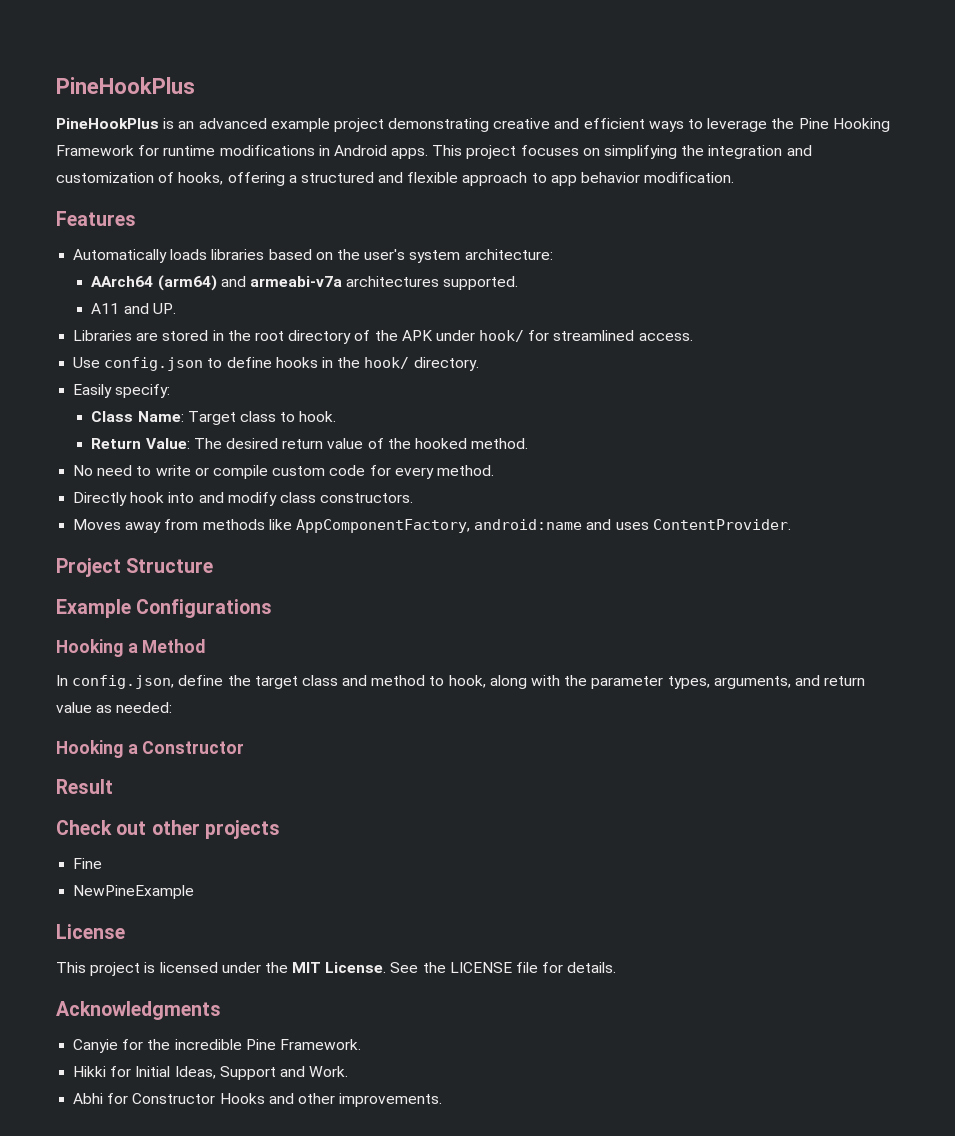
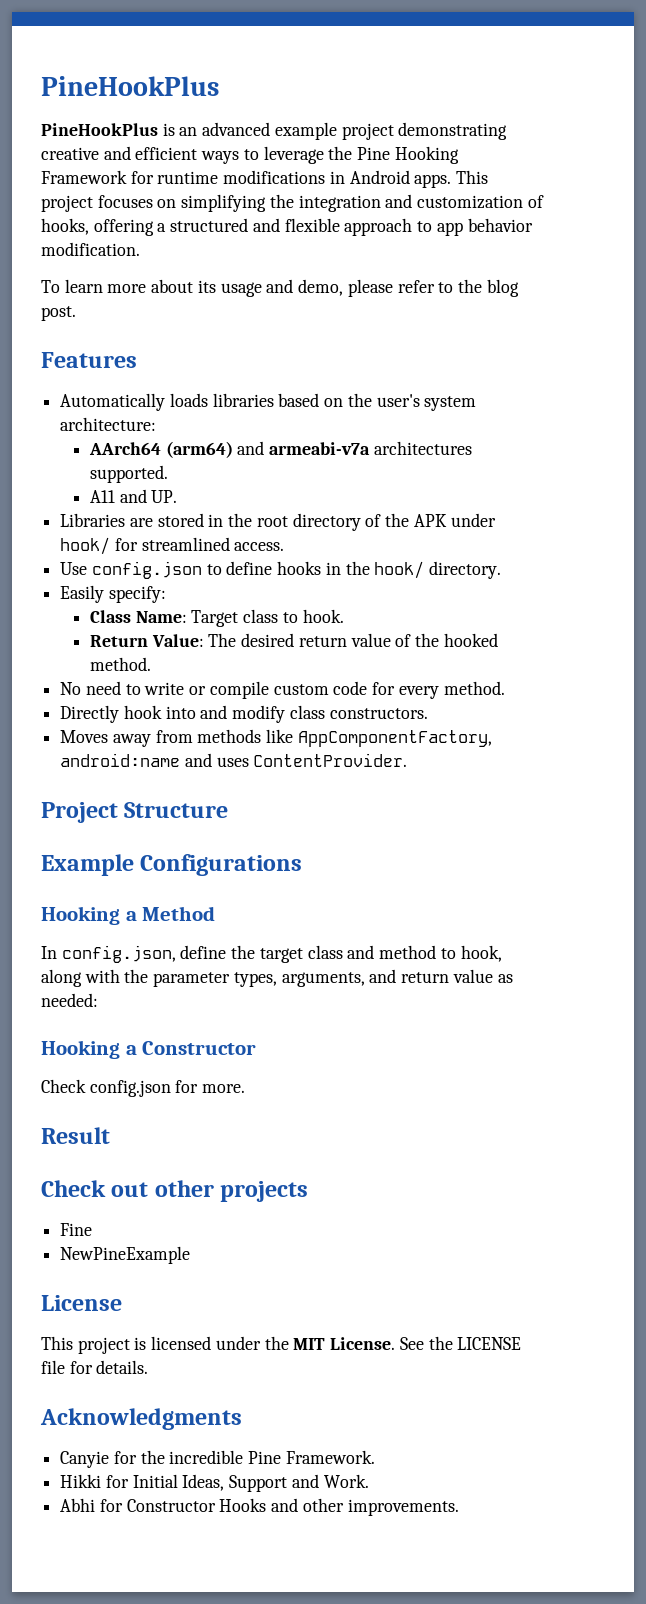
(735, 177) none -> [41,279,519,297] [41,306,76,321] // To learn more about its usage and demo, please refer to the blog post.
(245, 747) none -> [41,1079,246,1097] // Check config.json for more.

